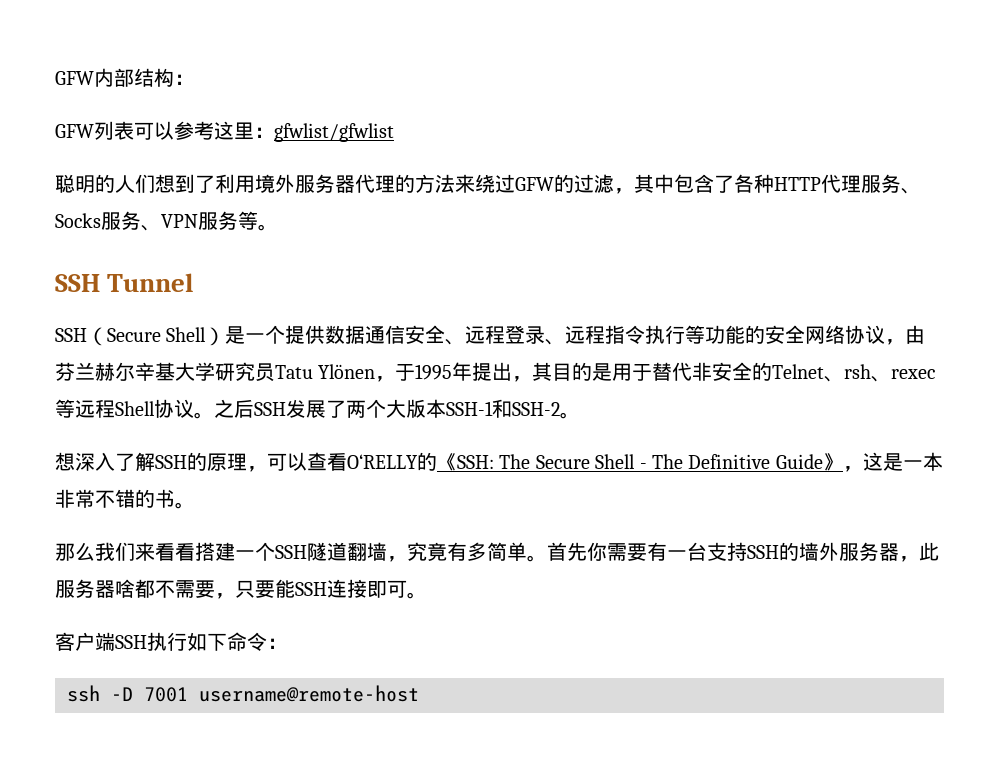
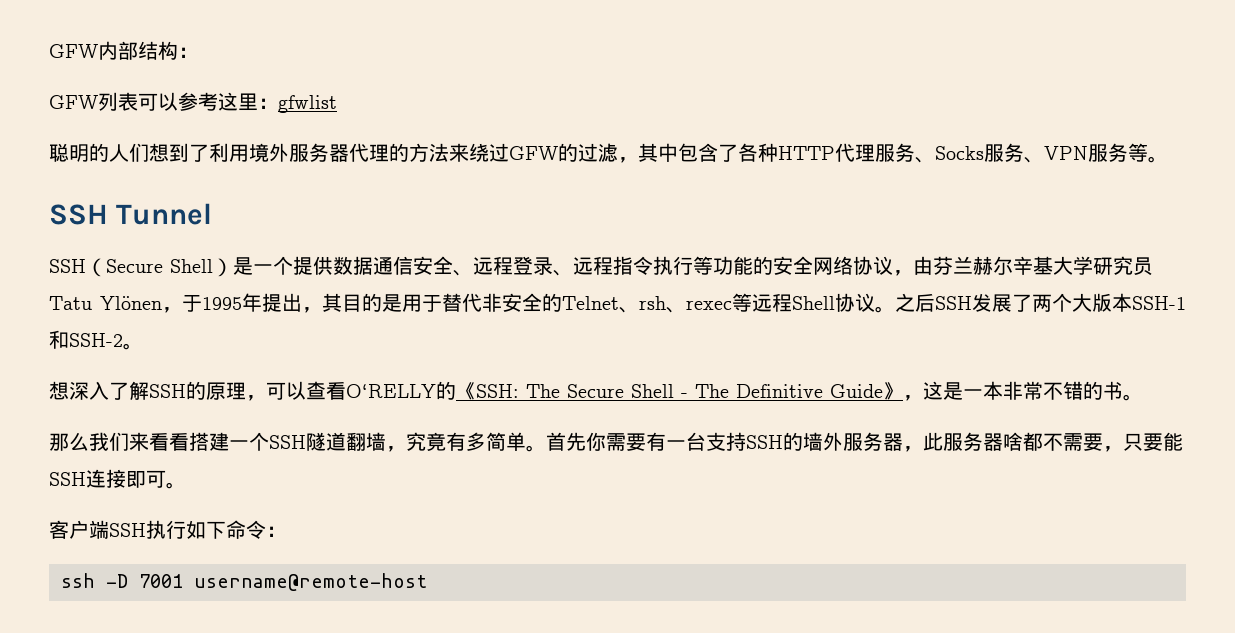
[274,123,394,142] gfwlist/gfwlist -> [278,95,337,113] gfwlist

